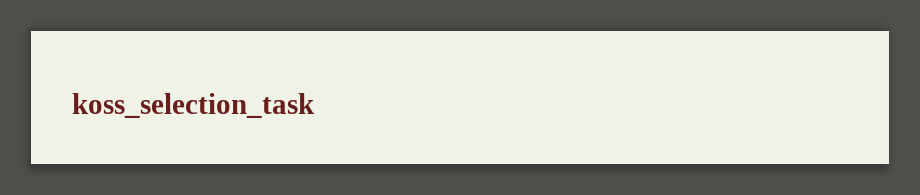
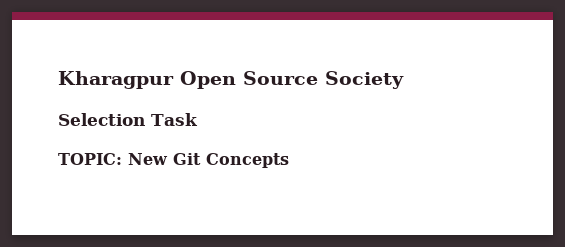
[72,93,315,118] koss_selection_task -> [58,71,404,89] [58,113,198,126] [58,153,289,168] Kharagpur Open Source Society // Selection Task // TOPIC: New Git Concepts

